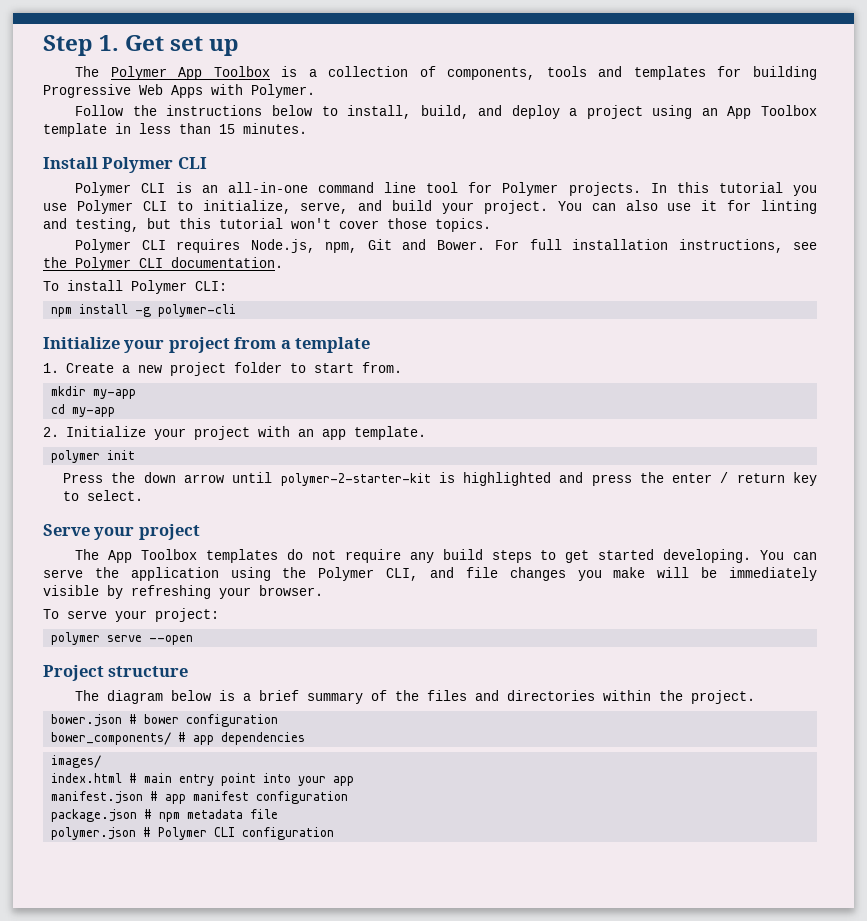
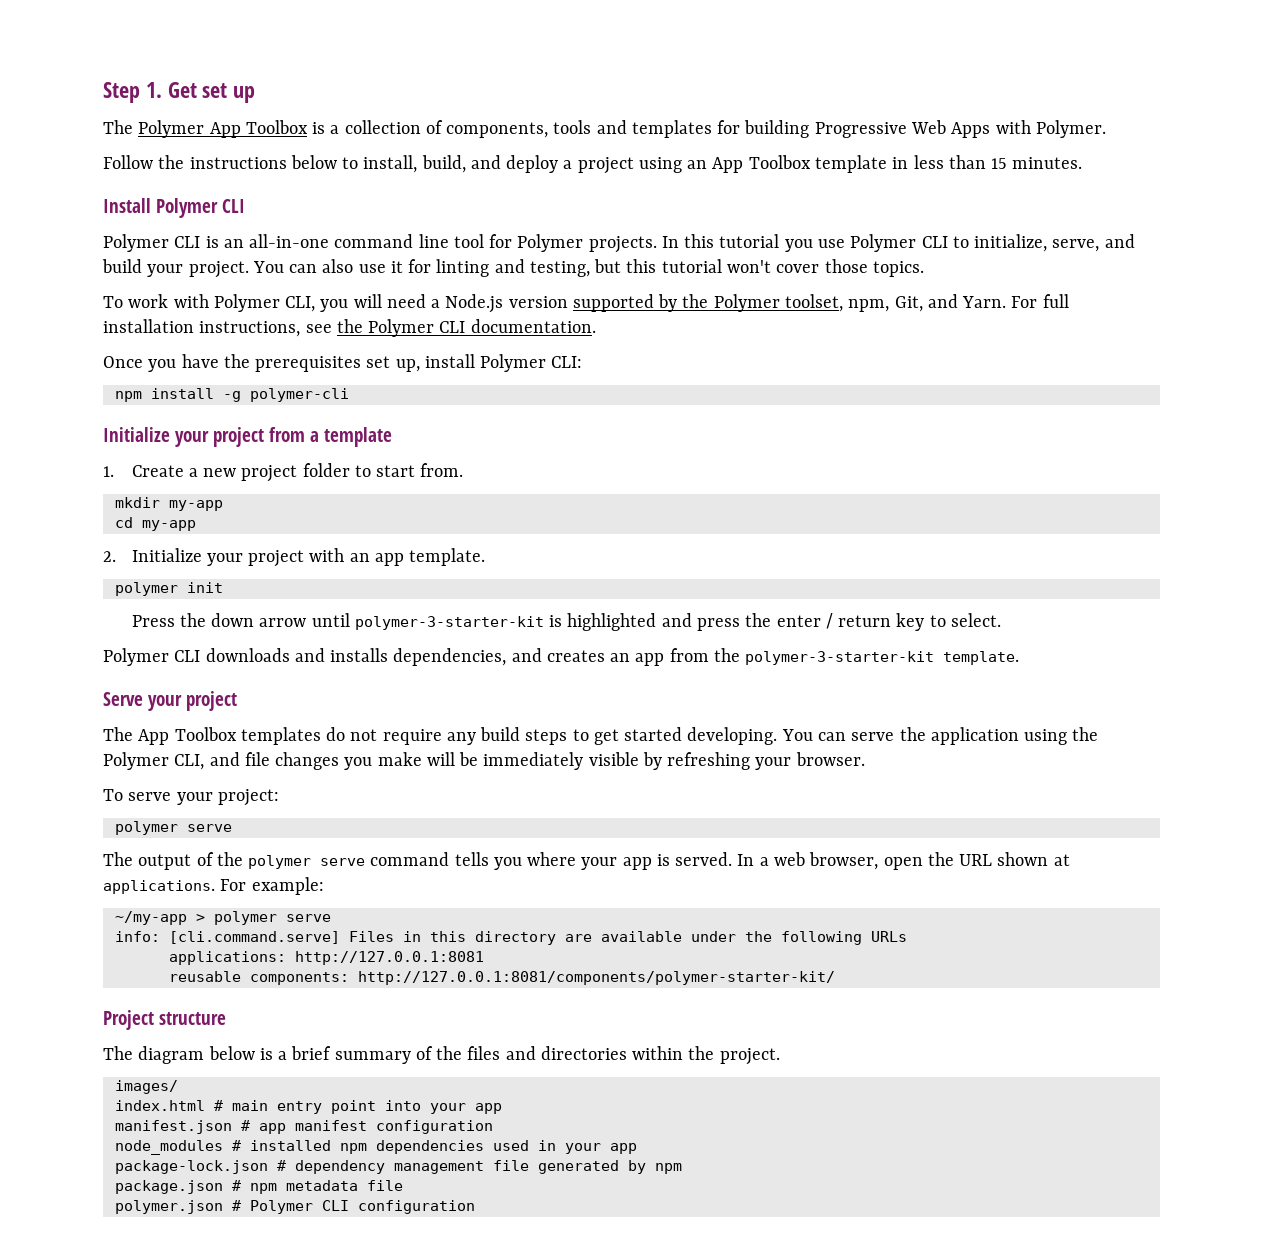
[75,239,485,253] Polymer CLI requires Node.js, npm, Git and Bower. -> [103,294,1007,313] To work with Polymer CLI, you will need a Node.js version supported by the Polymer toolset, npm, Git, and Yarn.
[43,281,59,291] To -> [103,354,420,372] Once you have the prerequisites set up,
[280,473,431,486] polymer-2-starter-kit -> [354,616,544,630] polymer-3-starter-kit
(144, 495) none -> [103,648,1020,666] // Polymer CLI downloads and installs dependencies, and creates an app from the polymer-3-starter-kit template.
[149,635,194,645] --open -> [103,852,1070,870] [103,877,324,895] [114,911,331,925] [114,931,907,945] [168,951,484,965] [168,971,835,985] // The output of the polymer serve command tells you where your app is served. In a web browser, open the URL shown at applications. For example: // ~/my-app > polymer serve // info: [cli.command.serve] Files in this directory are available under the following URLs // applications: http://127.0.0.1:8081 // reusable components: http://127.0.0.1:8081/components/polymer-starter-kit/
[51,714,279,727] [51,732,306,745] // bower.json # bower configuration // bower_components/ # app dependencies -> (780, 1056) none
(349, 797) none -> [114,1140,637,1155] [114,1160,682,1174] // node_modules # installed npm dependencies used in your app // package-lock.json # dependency management file generated by npm

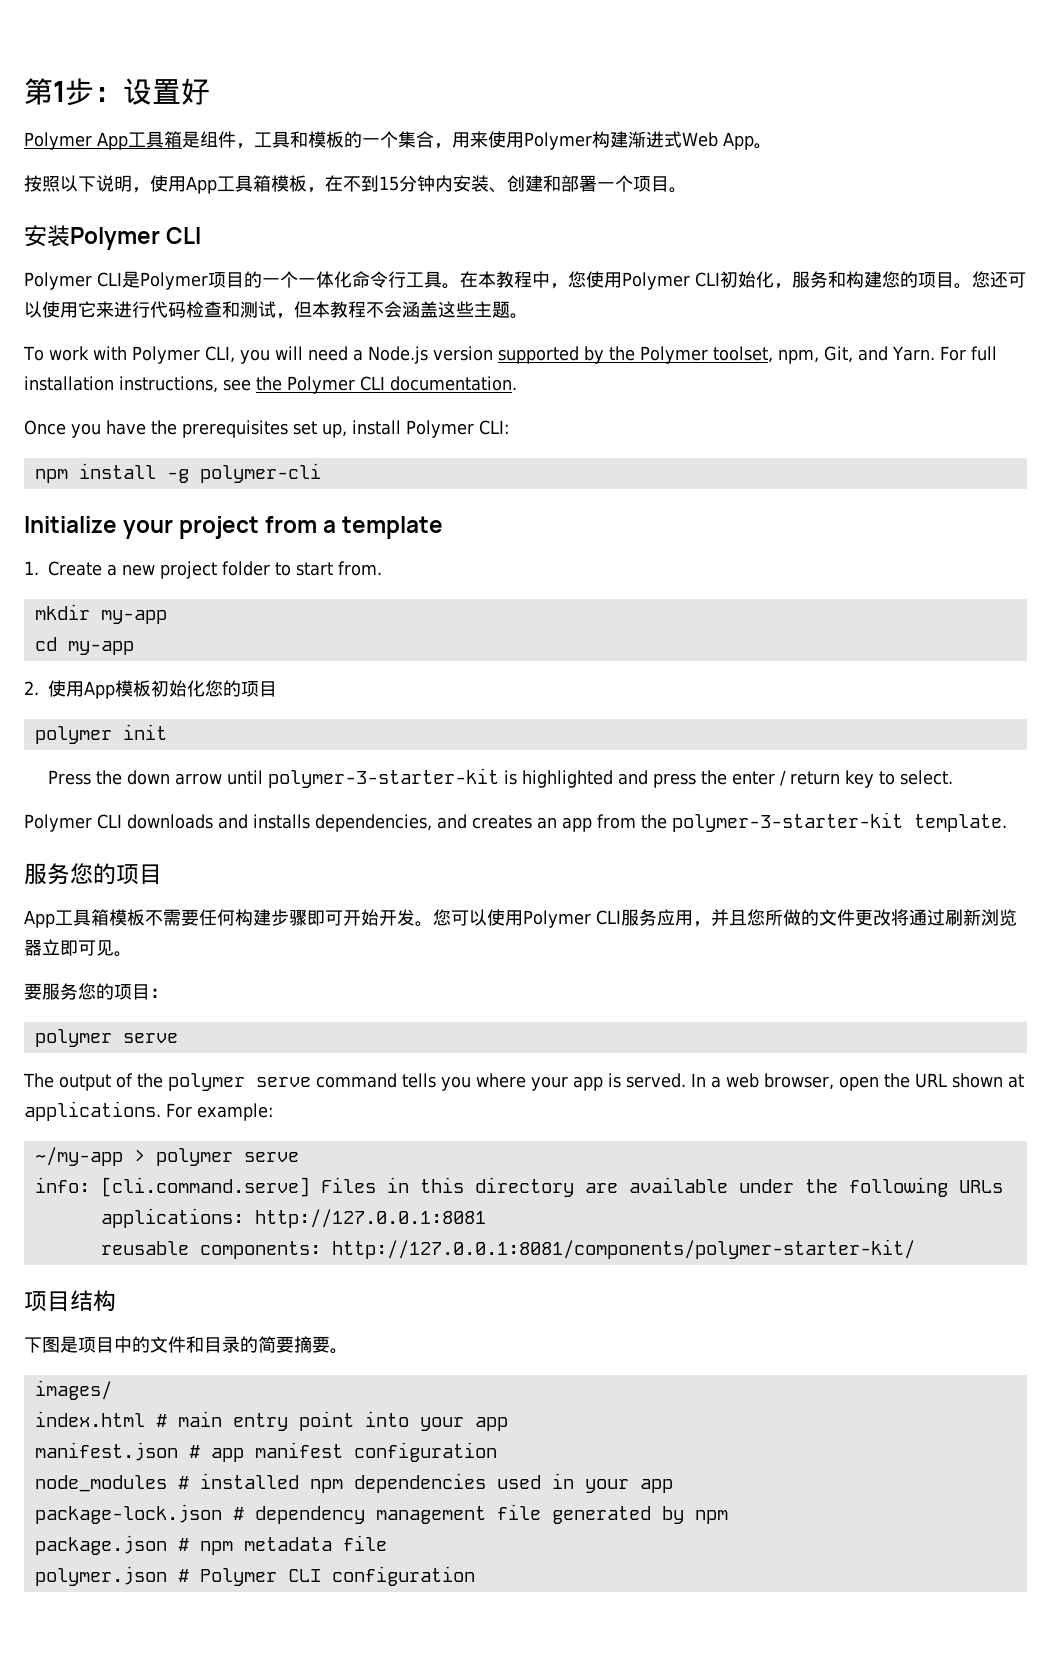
[103,82,256,103] [103,120,1106,138] [103,155,1083,174] [103,198,245,218] [103,234,1135,253] [102,259,924,278] Step 1. Get set up // The Polymer App Toolbox is a collection of components, tools and templates for building Progressive Web Apps with Polymer. // Follow the instructions below to install, build, and deploy a project using an App Toolbox template in less than 15 minutes. // Install Polymer CLI // Polymer CLI is an all-in-one command line tool for Polymer projects. In this tutorial you use Polymer CLI to initialize, serve, and build your project. You can also use it for linting and testing, but this tutorial won't cover those topics. -> [24,78,210,106] [24,131,772,150] [24,175,687,194] [24,225,202,250] [24,271,1026,290] [24,301,528,319] 第1步：设置好 // Polymer App工具箱是组件，工具和模板的一个集合，用来使用Polymer构建渐进式Web App。 // 按照以下说明，使用App工具箱模板，在不到15分钟内安装、创建和部署一个项目。 // 安装Polymer CLI // Polymer CLI是Polymer项目的一个一体化命令行工具。在本教程中，您使用Polymer CLI初始化，服务和构建您的项目。您还可以使用它来进行代码检查和测试，但本教程不会涵盖这些主题。
[131,548,486,567] Initialize your project with an app template. -> [48,680,278,699] 使用App模板初始化您的项目
[103,691,237,711] [103,727,1099,745] [103,752,865,770] [103,789,279,806] Serve your project // The App Toolbox templates do not require any build steps to get started developing. You can serve the application using the Polymer CLI, and file changes you make will be immediately visible by refreshing your browser. // To serve your project: -> [24,863,162,885] [24,909,1017,928] [24,939,132,957] [24,983,168,1000] 服务您的项目 // App工具箱模板不需要任何构建步骤即可开始开发。您可以使用Polymer CLI服务应用，并且您所做的文件更改将通过刷新浏览器立即可见。 // 要服务您的项目：
[103,1010,226,1030] [103,1046,780,1065] Project structure // The diagram below is a brief summary of the files and directories within the project. -> [24,1290,116,1312] [24,1336,348,1354] 项目结构 // 下图是项目中的文件和目录的简要摘要。

